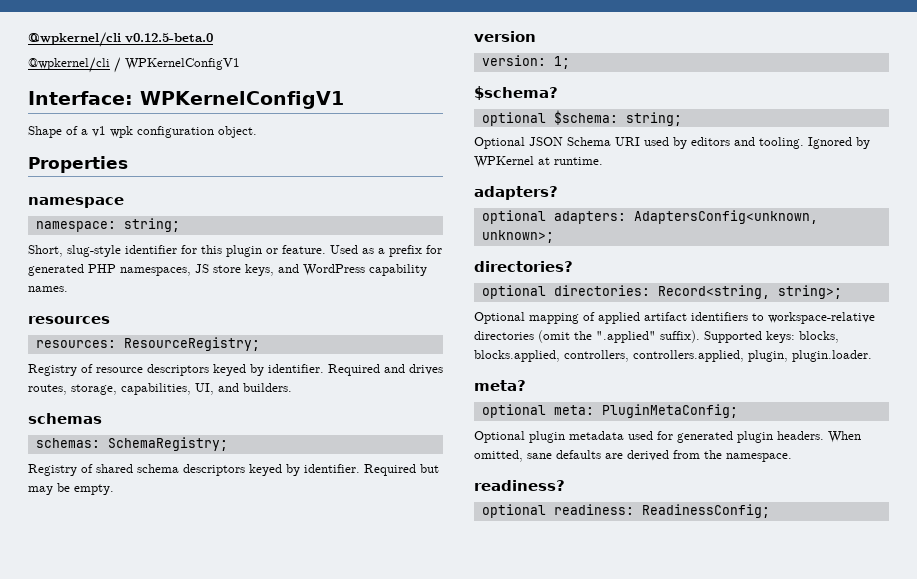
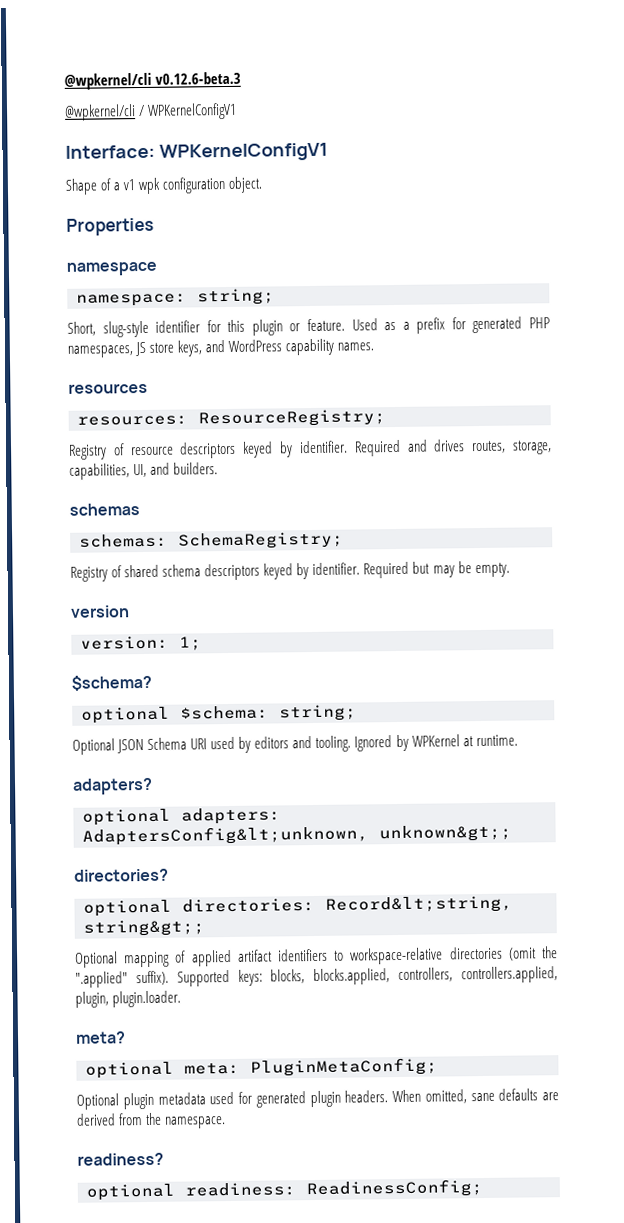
[28,32,213,47] @wpkernel/cli v0.12.5-beta.0 -> [64,71,242,90] @wpkernel/cli v0.12.6-beta.3
[633,210,818,224] [481,230,554,243] AdaptersConfig<unknown, unknown>; -> [82,824,512,846] AdaptersConfig&lt;unknown, unknown&gt;;
[657,285,842,299] Record<string, string>; -> [325,895,513,914] [83,919,205,937] Record&lt;string, string&gt;;

